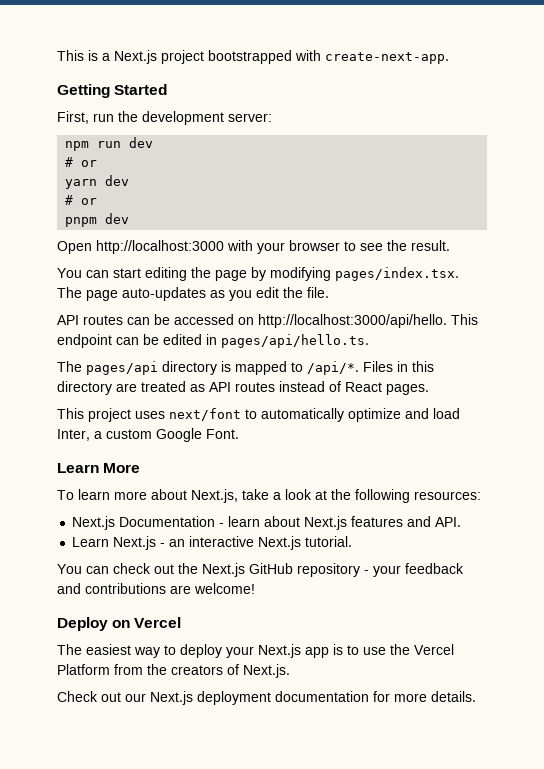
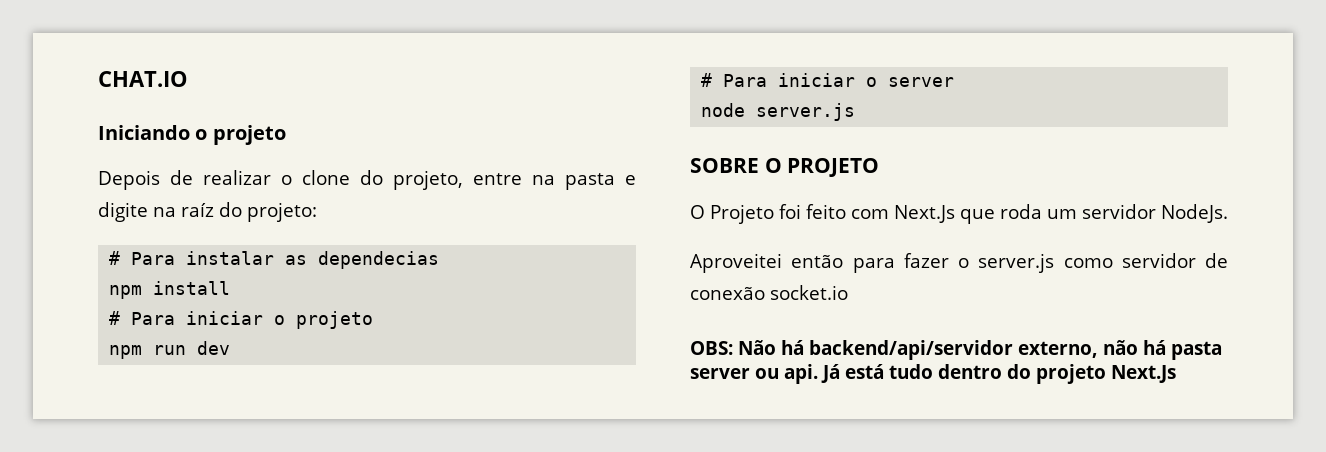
[57,50,449,64] [57,84,168,98] [57,111,272,125] [65,137,154,151] [65,157,98,167] [65,175,130,189] [65,195,98,205] [65,213,130,227] [57,240,450,254] [57,267,459,281] [57,287,329,301] [57,314,478,328] [57,334,369,348] [57,361,434,375] [57,381,429,395] [57,408,460,422] [57,428,239,442] [57,463,141,473] [57,489,481,503] [72,516,462,530] [72,536,353,550] [57,563,464,577] [57,583,255,594] [57,617,182,631] [57,644,454,658] [57,664,290,678] [57,691,476,705] This is a Next.js project bootstrapped with create-next-app. // Getting Started // First, run the development server: // npm run dev // # or // yarn dev // # or // pnpm dev // Open http://localhost:3000 with your browser to see the result. // You can start editing the page by modifying pages/index.tsx. The page auto-updates as you edit the file. // API routes can be accessed on http://localhost:3000/api/hello. This endpoint can be edited in pages/api/hello.ts. // The pages/api directory is mapped to /api/*. Files in this directory are treated as API routes instead of React pages. // This project uses next/font to automatically optimize and load Inter, a custom Google Font. // Learn More // To learn more about Next.js, take a look at the following resources: // Next.js Documentation - learn about Next.js features and API. // Learn Next.js - an interactive Next.js tutorial. // You can check out the Next.js GitHub repository - your feedback and contributions are welcome! // Deploy on Vercel // The easiest way to deploy your Next.js app is to use the Vercel Platform from the creators of Next.js. // Check out our Next.js deployment documentation for more details. -> [98,71,188,87] [98,125,286,145] [98,170,636,190] [98,202,317,222] [109,251,440,269] [109,281,231,299] [109,311,374,329] [109,341,231,359] [701,73,955,87] [701,103,856,121] [690,158,880,177] [690,204,1228,224] [690,253,1228,273] [690,285,848,300] [690,340,1222,360] [690,364,1176,384] CHAT.IO // Iniciando o projeto // Depois de realizar o clone do projeto, entre na pasta e digite na raíz do projeto: // # Para instalar as dependecias // npm install // # Para iniciar o projeto // npm run dev // # Para iniciar o server // node server.js // SOBRE O PROJETO // O Projeto foi feito com Next.Js que roda um servidor NodeJs. // Aproveitei então para fazer o server.js como servidor de conexão socket.io // OBS: Não há backend/api/servidor externo, não há pasta server ou api. Já está tudo dentro do projeto Next.Js

